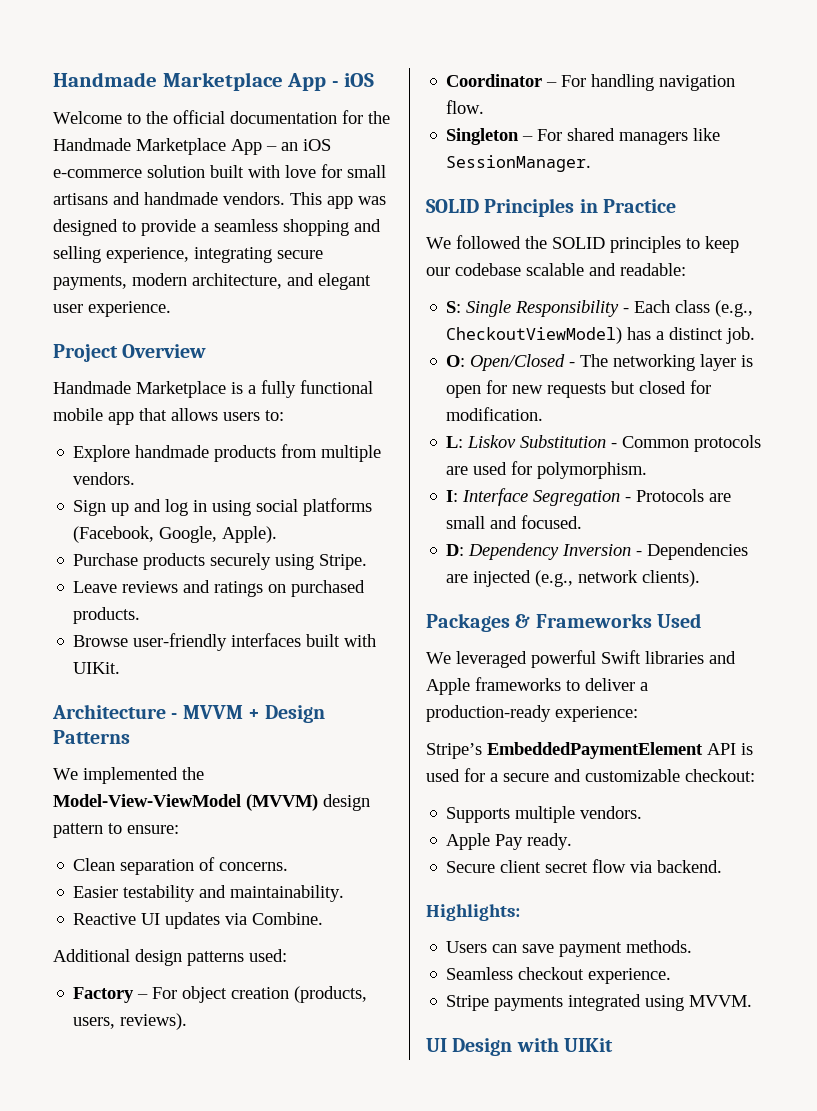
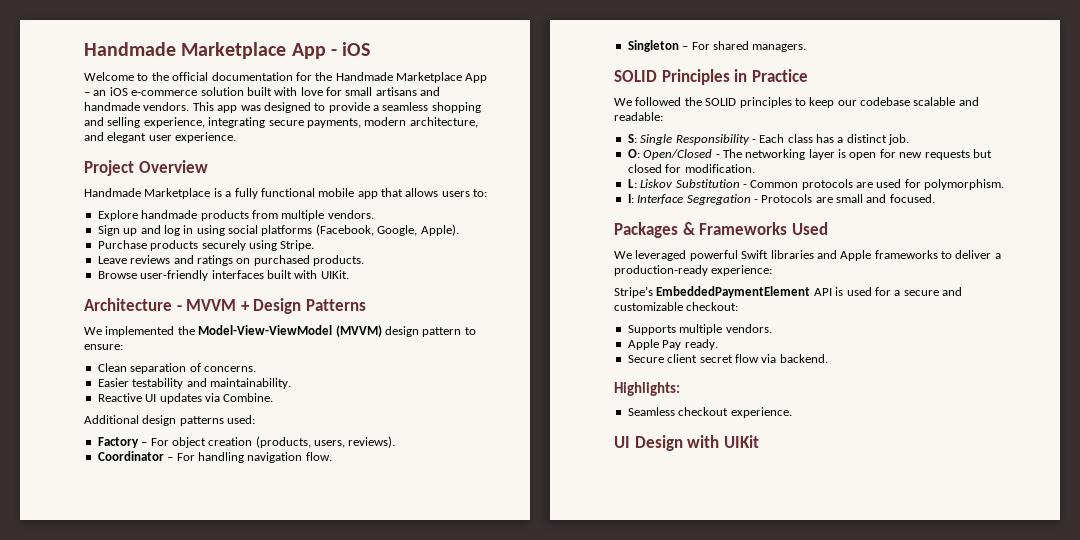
[619,128,721,145] [446,155,592,172] managers like SessionManager. -> [752,44,807,52] managers.
[715,300,754,317] [446,327,623,344] (e.g., CheckoutViewModel) -> (813, 138) none
[446,543,749,560] [446,570,701,587] // D: Dependency Inversion - Dependencies are injected (e.g., network clients). -> (935, 198) none
[446,940,693,957] [446,967,672,984] [446,994,753,1011] Users can save payment methods. // Seamless checkout experience. // Stripe payments integrated using MVVM. -> [627,407,792,418] Seamless checkout experience.

